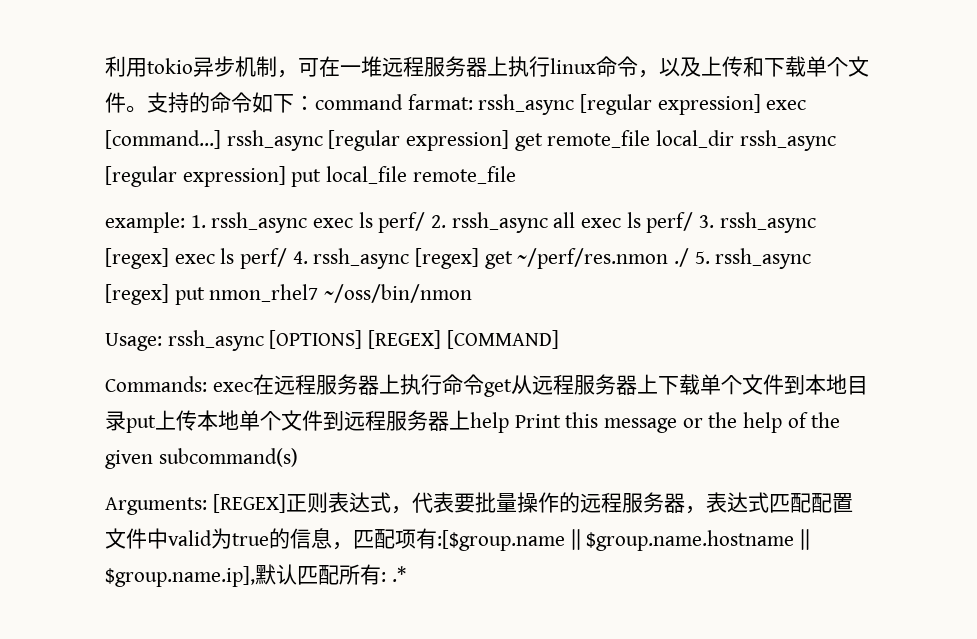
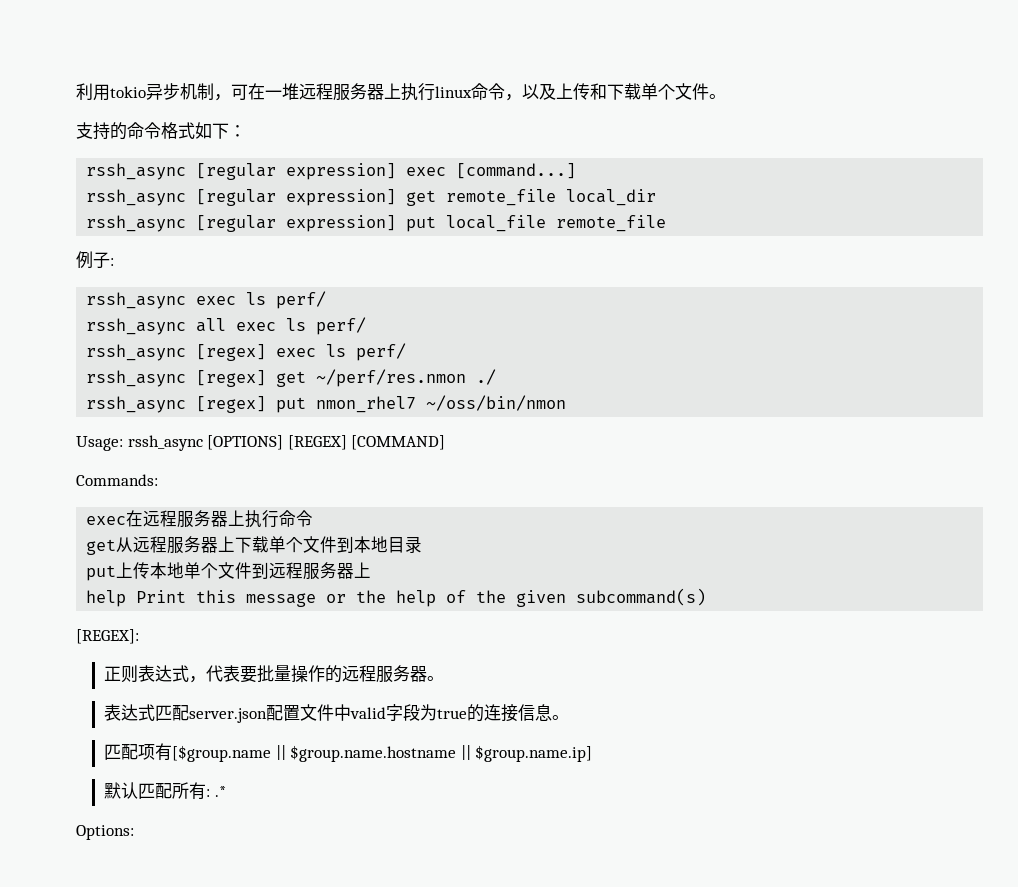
(147, 109) none -> (726, 96) //
(252, 102) none -> [161,122,195,139] 格式
[315,94,473,110] command farmat: -> (246, 131) //
(221, 139) none -> (577, 171) //
(735, 139) none -> (657, 197) //
[105,212,206,233] example: 1. -> [76,251,114,269] 例子: //
[431,215,447,228] 2. -> (327, 300) //
[699,215,715,228] 3. -> (367, 326) //
[292,251,308,264] 4. -> (407, 352) //
[694,251,710,264] 5. -> (497, 377) //
(207, 384) none -> (158, 480) //
(484, 384) none -> (314, 518) //
(126, 421) none -> (423, 544) //
(470, 420) none -> (372, 570) //
[105,494,286,515] Arguments: [REGEX] -> [76,629,139,644] [REGEX]: //
[684,506,706,514] ， -> [427,676,445,681] 。 //
(811, 503) none -> [189,708,268,723] server.json
(212, 538) none -> [386,704,421,721] 字段
[290,528,353,550] 信息， -> [484,704,570,722] 连接信息。 //
[437,530,565,551] :[$group.name -> [172,745,272,762] [$group.name
[105,566,255,587] $group.name.ip], -> [475,745,593,762] $group.name.ip] //
(406, 574) none -> [76,825,134,840] // Options:

